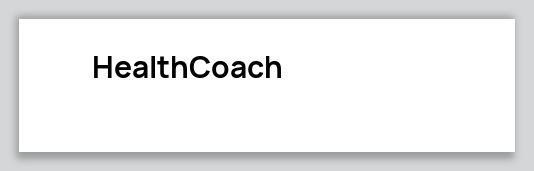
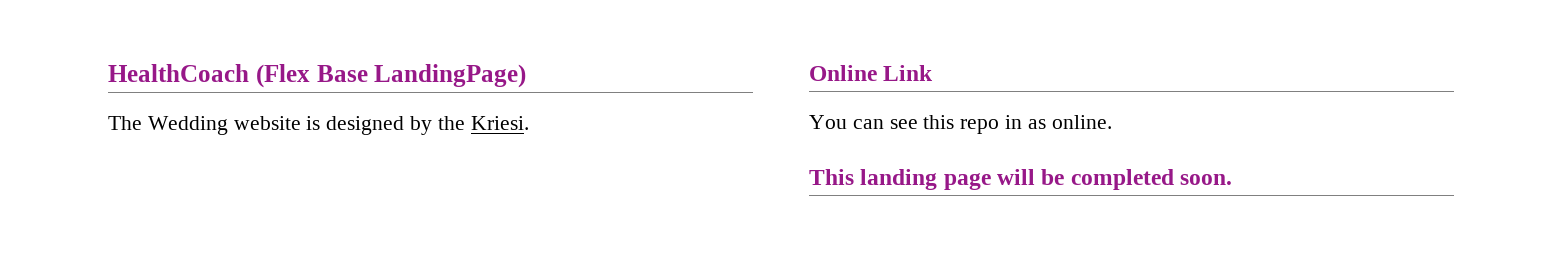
(283, 67) none -> [255,64,527,88] [108,116,529,135] [809,65,934,81] [809,115,1112,134] [809,169,1233,190] (Flex Base LandingPage) // The Wedding website is designed by the Kriesi. // Online Link // You can see this repo in as online. // This landing page will be completed soon.

